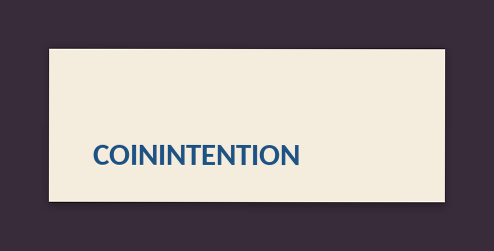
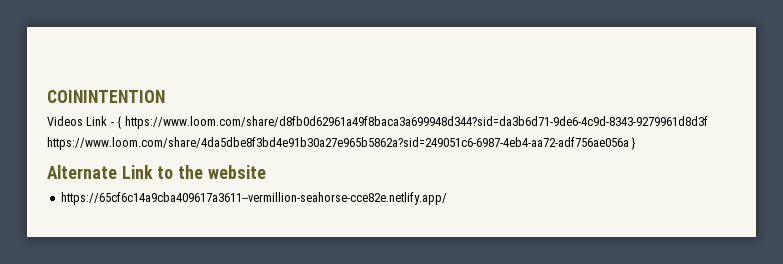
(300, 155) none -> [47,116,708,129] [47,137,637,150] [47,165,266,179] [60,192,447,205] // Videos Link - { https://www.loom.com/share/d8fb0d62961a49f8baca3a699948d344?sid=da3b6d71-9de6-4c9d-8343-9279961d8d3f // https://www.loom.com/share/4da5dbe8f3bd4e91b30a27e965b5862a?sid=249051c6-6987-4eb4-aa72-adf756ae056a } // Alternate Link to the website // https://65cf6c14a9cba409617a3611--vermillion-seahorse-cce82e.netlify.app/

